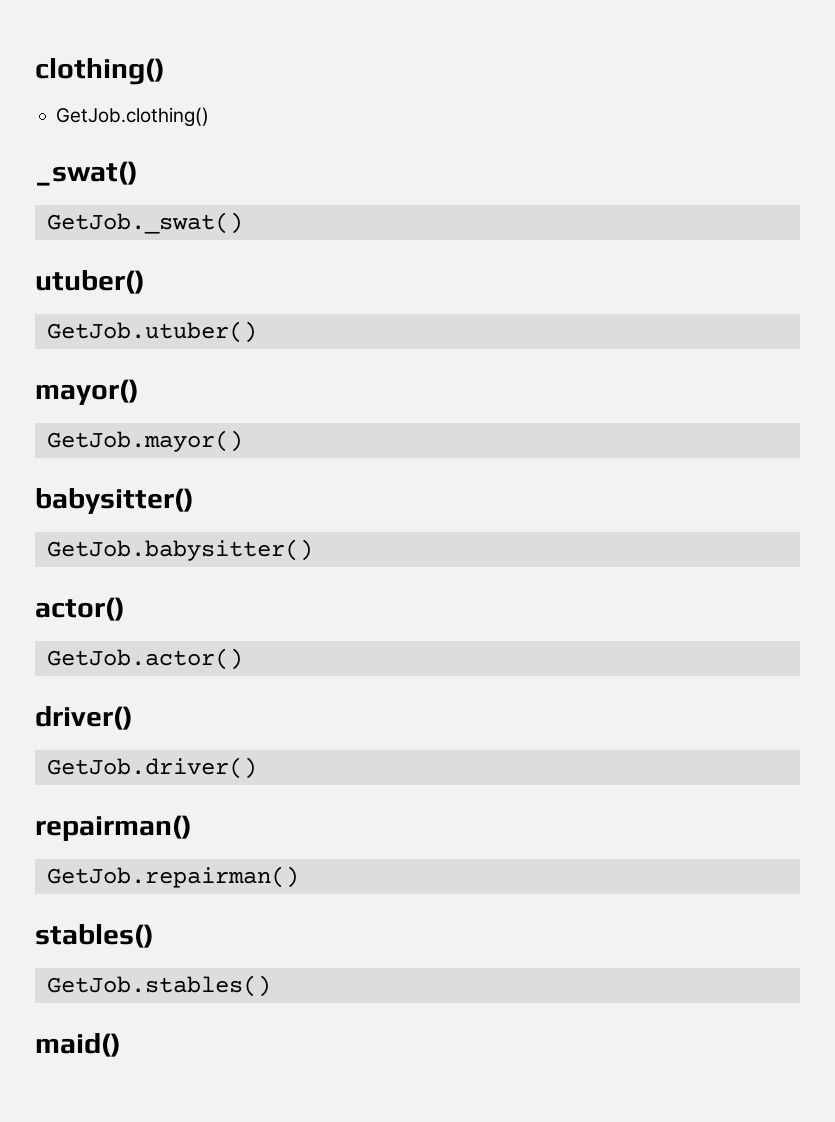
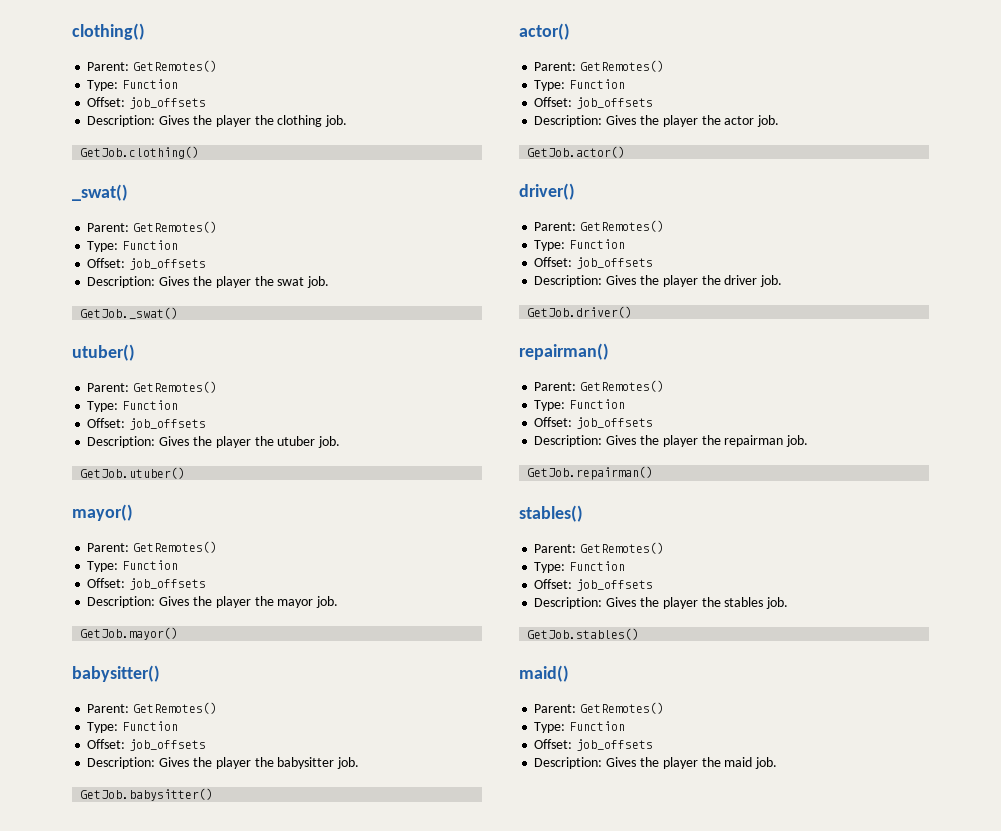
[56,107,210,127] [35,161,138,186] [46,212,243,234] [35,270,145,294] [46,321,257,343] [35,379,139,405] [46,430,243,452] [35,488,194,514] [46,539,313,561] [35,597,125,621] [46,648,243,670] [35,706,133,730] [46,757,257,779] [35,815,192,841] [46,866,299,888] [35,924,154,948] [46,975,271,997] [35,1033,121,1057] GetJob.clothing() // _swat() // GetJob._swat() // utuber() // GetJob.utuber() // mayor() // GetJob.mayor() // babysitter() // GetJob.babysitter() // actor() // GetJob.actor() // driver() // GetJob.driver() // repairman() // GetJob.repairman() // stables() // GetJob.stables() // maid() -> [87,60,218,72] [87,79,179,91] [87,97,207,109] [87,115,348,127] [80,146,200,159] [72,184,128,201] [87,221,218,233] [87,240,179,252] [87,258,207,270] [87,276,330,288] [80,307,179,319] [72,344,135,361] [87,381,218,393] [87,400,179,412] [87,418,207,430] [87,436,341,448] [80,467,186,479] [72,504,133,521] [87,541,218,553] [87,560,179,572] [87,578,207,590] [87,596,339,608] [80,627,179,640] [72,665,160,682] [87,702,218,714] [87,721,179,733] [87,739,207,751] [87,757,360,769] [80,788,214,801] [519,23,570,40] [534,60,665,72] [534,79,626,91] [534,97,654,109] [534,115,780,127] [527,146,626,158] [519,183,575,200] [534,220,665,232] [534,239,626,251] [534,257,654,269] [534,275,783,287] [527,306,633,318] [519,343,609,360] [534,380,665,392] [534,399,626,411] [534,417,654,429] [534,435,809,447] [527,466,654,480] [519,505,583,522] [534,542,665,554] [534,561,626,573] [534,579,654,591] [534,597,789,609] [527,628,640,640] [519,665,569,682] [534,702,665,714] [534,721,626,733] [534,739,654,751] [534,757,778,769] Parent: GetRemotes() // Type: Function // Offset: job_offsets // Description: Gives the player the clothing job. // GetJob.clothing() // _swat() // Parent: GetRemotes() // Type: Function // Offset: job_offsets // Description: Gives the player the swat job. // GetJob._swat() // utuber() // Parent: GetRemotes() // Type: Function // Offset: job_offsets // Description: Gives the player the utuber job. // GetJob.utuber() // mayor() // Parent: GetRemotes() // Type: Function // Offset: job_offsets // Description: Gives the player the mayor job. // GetJob.mayor() // babysitter() // Parent: GetRemotes() // Type: Function // Offset: job_offsets // Description: Gives the player the babysitter job. // GetJob.babysitter() // actor() // Parent: GetRemotes() // Type: Function // Offset: job_offsets // Description: Gives the player the actor job. // GetJob.actor() // driver() // Parent: GetRemotes() // Type: Function // Offset: job_offsets // Description: Gives the player the driver job. // GetJob.driver() // repairman() // Parent: GetRemotes() // Type: Function // Offset: job_offsets // Description: Gives the player the repairman job. // GetJob.repairman() // stables() // Parent: GetRemotes() // Type: Function // Offset: job_offsets // Description: Gives the player the stables job. // GetJob.stables() // maid() // Parent: GetRemotes() // Type: Function // Offset: job_offsets // Description: Gives the player the maid job.

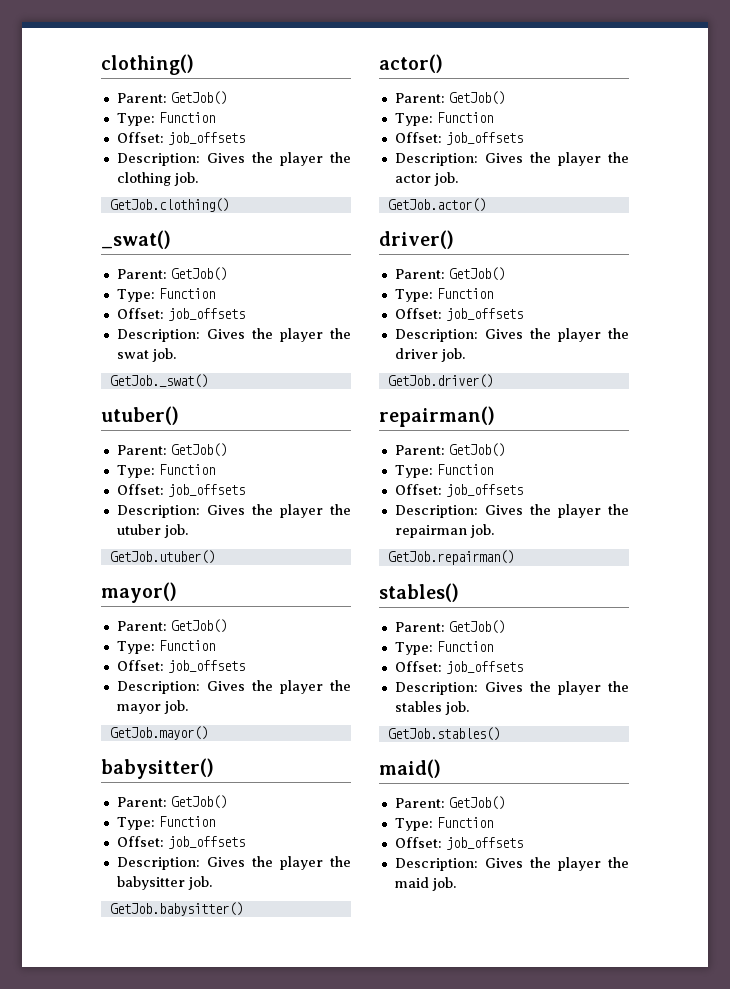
[133,60,218,72] GetRemotes() -> [170,91,227,105] GetJob()
[133,221,218,233] GetRemotes() -> [170,267,227,281] GetJob()
[133,381,218,393] GetRemotes() -> [170,443,227,457] GetJob()
[133,541,218,553] GetRemotes() -> [170,619,227,633] GetJob()
[133,702,218,714] GetRemotes() -> [170,795,227,809] GetJob()
[580,60,665,72] GetRemotes() -> [448,91,505,105] GetJob()
[580,220,665,232] GetRemotes() -> [448,267,505,281] GetJob()
[580,380,665,392] GetRemotes() -> [448,443,505,457] GetJob()
[580,542,665,554] GetRemotes() -> [448,620,505,634] GetJob()
[580,702,665,714] GetRemotes() -> [448,796,505,810] GetJob()

